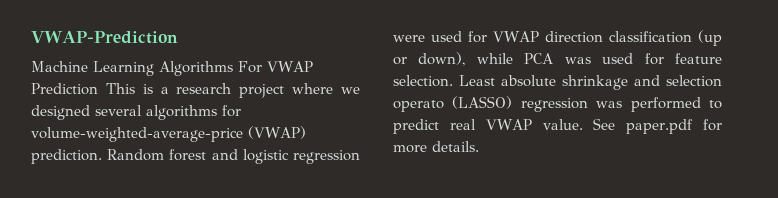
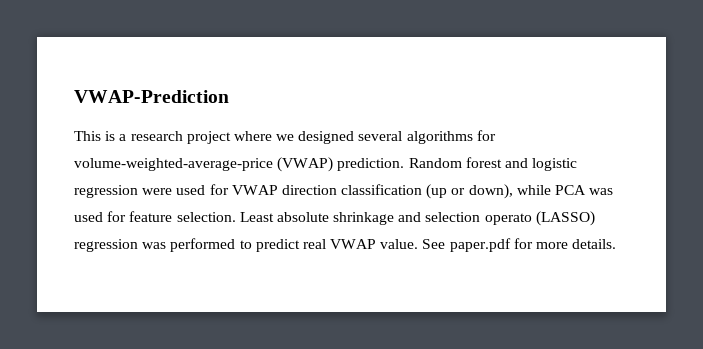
[31,61,313,76] [31,83,98,95] Machine Learning Algorithms For VWAP Prediction -> (229, 96) none

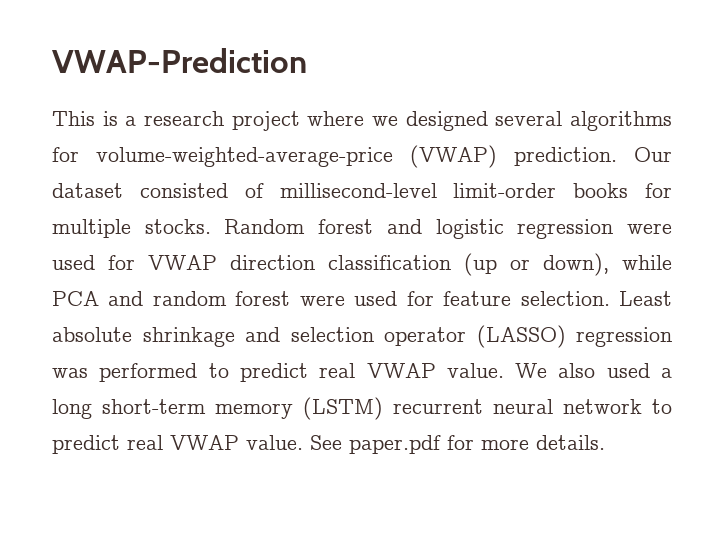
(405, 164) none -> [634,147,672,162] [52,183,672,198] [52,219,211,238] Our dataset consisted of millisecond-level limit-order books for multiple stocks.
[589,188,614,195] was -> [108,291,345,306] and random forest were
[484,213,532,225] operato -> [384,327,466,346] operator
(419, 244) none -> [515,363,672,378] [52,397,672,420] [52,435,303,454] We also used a long short-term memory (LSTM) recurrent neural network to predict real VWAP value.

